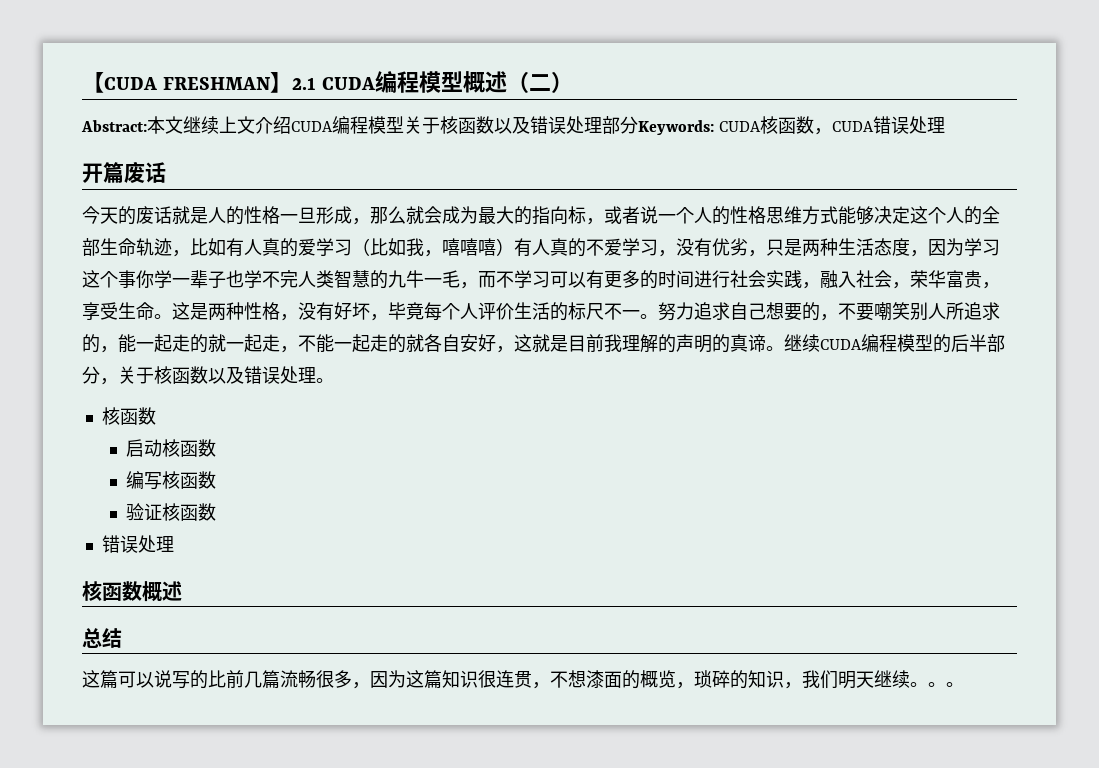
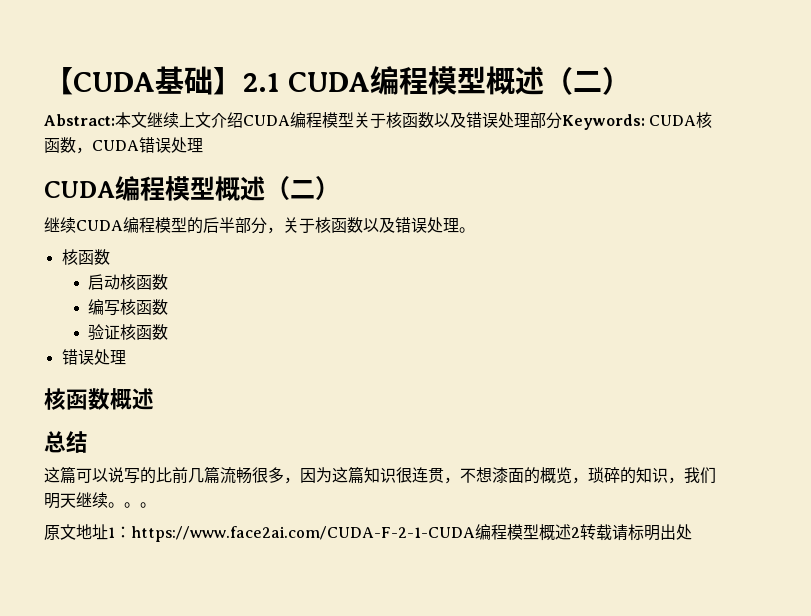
[162,77,270,90] FRESHMAN -> [155,66,213,95] 基础
[82,162,166,183] [82,206,1000,225] [82,238,1000,257] [82,270,1000,289] [82,302,1000,321] [82,334,784,353] 开篇废话 // 今天的废话就是人的性格一旦形成，那么就会成为最大的指向标，或者说一个人的性格思维方式能够决定这个人的全部生命轨迹，比如有人真的爱学习（比如我，嘻嘻嘻）有人真的不爱学习，没有优劣，只是两种生活态度，因为学习这个事你学一辈子也学不完人类智慧的九牛一毛，而不学习可以有更多的时间进行社会实践，融入社会，荣华富贵，享受生命。这是两种性格，没有好坏，毕竟每个人评价生活的标尺不一。努力追求自己想要的，不要嘲笑别人所追求的，能一起走的就一起走，不能一起走的就各自安好，这就是目前我理解的声明的真谛。 -> [44,176,340,201] CUDA编程模型概述（二） //
(964, 684) none -> [44,524,692,542] // 原文地址1：https://www.face2ai.com/CUDA-F-2-1-CUDA编程模型概述2转载请标明出处

